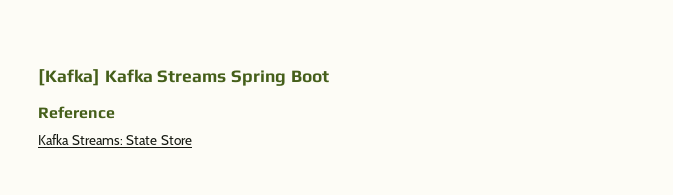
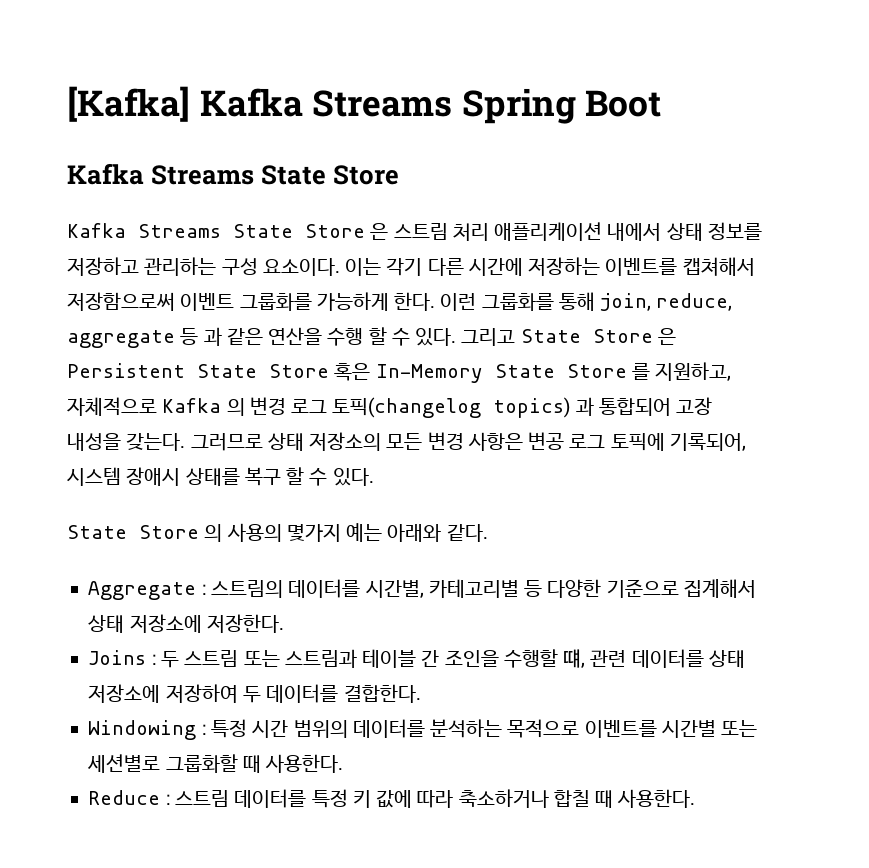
[38,106,115,119] [38,134,192,145] Reference // Kafka Streams: State Store -> [67,163,400,185] [67,222,762,241] [67,257,755,276] [67,292,733,311] [67,327,676,348] [67,362,732,383] [67,397,713,418] [67,432,746,451] [67,467,374,486] [67,523,488,542] [88,579,756,600] [88,614,284,633] [88,649,745,668] [88,684,421,703] [88,719,758,740] [87,754,344,773] [88,789,696,808] Kafka Streams State Store // Kafka Streams State Store 은 스트림 처리 애플리케이션 내에서 상태 정보를 저장하고 관리하는 구성 요소이다. 이는 각기 다른 시간에 저장하는 이벤트를 캡쳐해서 저장함으로써 이벤트 그룹화를 가능하게 한다. 이런 그룹화를 통해 join, reduce, aggregate 등 과 같은 연산을 수행 할 수 있다. 그리고 State Store 은 Persistent State Store 혹은 In-Memory State Store 를 지원하고, 자체적으로 Kafka 의 변경 로그 토픽(changelog topics) 과 통합되어 고장 내성을 갖는다. 그러므로 상태 저장소의 모든 변경 사항은 변공 로그 토픽에 기록되어, 시스템 장애시 상태를 복구 할 수 있다. // State Store 의 사용의 몇가지 예는 아래와 같다. // Aggregate : 스트림의 데이터를 시간별, 카테고리별 등 다양한 기준으로 집계해서 상태 저장소에 저장한다. // Joins : 두 스트림 또는 스트림과 테이블 간 조인을 수행할 떄, 관련 데이터를 상태 저장소에 저장하여 두 데이터를 결합한다. // Windowing : 특정 시간 범위의 데이터를 분석하는 목적으로 이벤트를 시간별 또는 세션별로 그룹화할 때 사용한다. // Reduce : 스트림 데이터를 특정 키 값에 따라 축소하거나 합칠 때 사용한다.

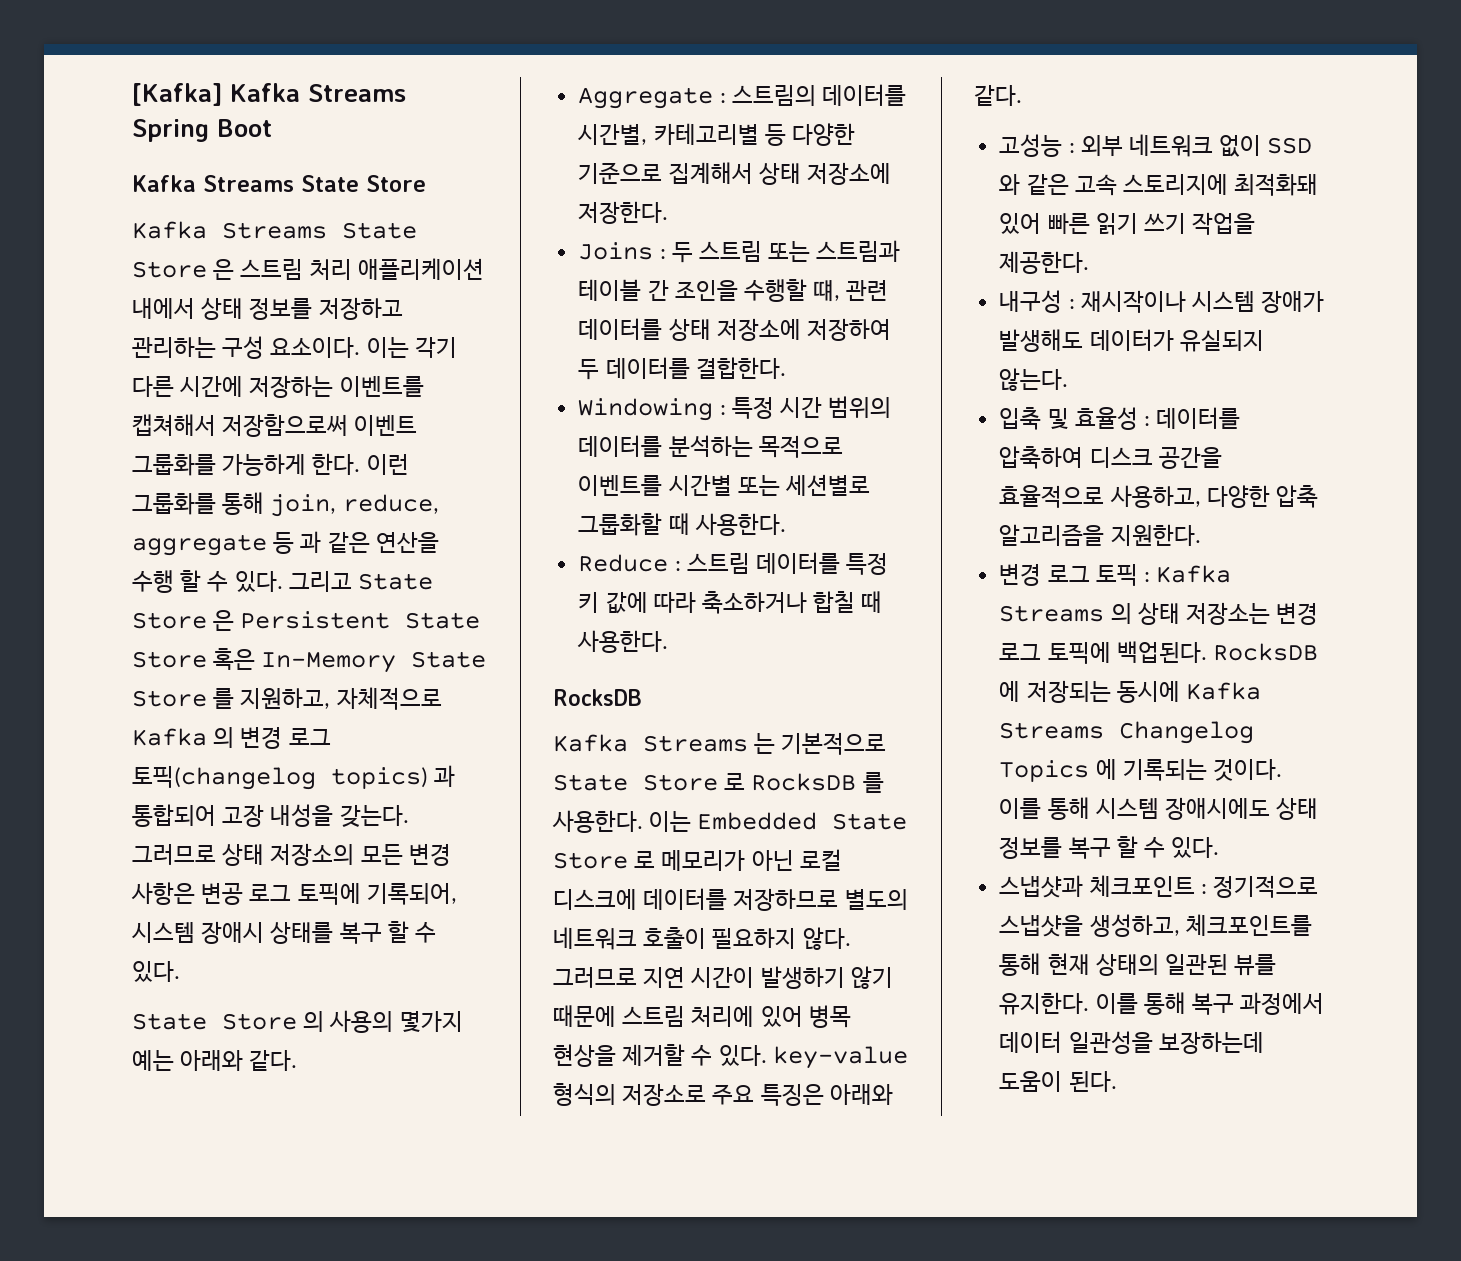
(696, 798) none -> [553,689,642,706] [553,732,887,755] [553,772,884,793] [552,810,908,833] [553,849,842,871] [553,888,908,911] [553,927,851,950] [553,966,893,989] [553,1005,851,1028] [553,1044,908,1069] [553,1083,893,1106] [974,85,1022,106] [999,134,1313,157] [999,173,1319,196] [999,212,1256,235] [999,251,1090,274] [999,290,1325,313] [999,329,1264,352] [999,368,1069,391] [999,407,1241,430] [999,446,1222,469] [999,485,1318,508] [999,524,1201,546] [999,564,1232,586] [999,602,1319,625] [999,641,1318,664] [999,680,1261,703] [999,721,1255,744] [999,759,1282,782] [999,797,1319,820] [999,836,1220,859] [999,875,1318,898] [999,914,1312,937] [999,953,1277,976] [999,992,1325,1015] [999,1031,1264,1054] [999,1071,1117,1092] // RocksDB // Kafka Streams 는 기본적으로 State Store 로 RocksDB 를 사용한다. 이는 Embedded State Store 로 메모리가 아닌 로컬 디스크에 데이터를 저장하므로 별도의 네트워크 호출이 필요하지 않다. 그러므로 지연 시간이 발생하기 않기 때문에 스트림 처리에 있어 병목 현상을 제거할 수 있다. key-value 형식의 저장소로 주요 특징은 아래와 같다. // 고성능 : 외부 네트워크 없이 SSD 와 같은 고속 스토리지에 최적화돼 있어 빠른 읽기 쓰기 작업을 제공한다. // 내구성 : 재시작이나 시스템 장애가 발생해도 데이터가 유실되지 않는다. // 입축 및 효율성 : 데이터를 압축하여 디스크 공간을 효율적으로 사용하고, 다양한 압축 알고리즘을 지원한다. // 변경 로그 토픽 : Kafka Streams 의 상태 저장소는 변경 로그 토픽에 백업된다. RocksDB 에 저장되는 동시에 Kafka Streams Changelog Topics 에 기록되는 것이다. 이를 통해 시스템 장애시에도 상태 정보를 복구 할 수 있다. // 스냅샷과 체크포인트 : 정기적으로 스냅샷을 생성하고, 체크포인트를 통해 현재 상태의 일관된 뷰를 유지한다. 이를 통해 복구 과정에서 데이터 일관성을 보장하는데 도움이 된다.

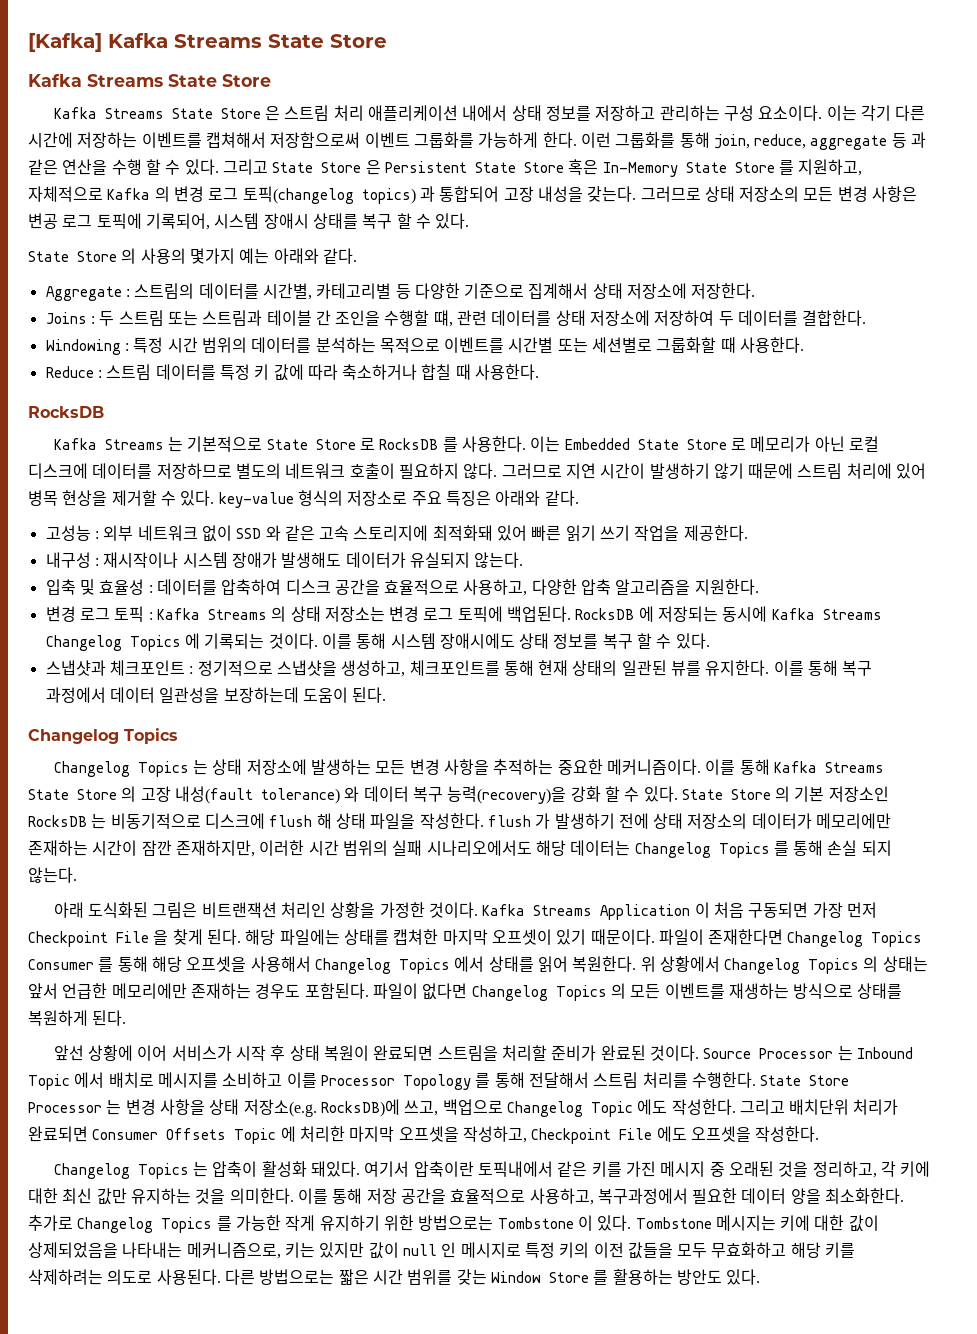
[132,119,272,142] Spring Boot -> [268,34,387,48] State Store
(1117, 1081) none -> [28,728,178,744] [53,759,884,777] [28,786,889,804] [28,813,892,829] [28,840,892,858] [28,867,77,883] [53,902,877,920] [28,929,923,947] [28,956,928,974] [28,983,903,1001] [28,1010,127,1026] [53,1045,913,1061] [28,1072,850,1090] [28,1099,899,1117] [28,1126,820,1144] [53,1161,931,1179] [28,1188,905,1205] [28,1215,879,1233] [28,1242,856,1259] [28,1269,761,1285] // Changelog Topics // Changelog Topics 는 상태 저장소에 발생하는 모든 변경 사항을 추적하는 중요한 메커니즘이다. 이를 통해 Kafka Streams State Store 의 고장 내성(fault tolerance) 와 데이터 복구 능력(recovery)을 강화 할 수 있다. State Store 의 기본 저장소인 RocksDB 는 비동기적으로 디스크에 flush 해 상태 파일을 작성한다. flush 가 발생하기 전에 상태 저장소의 데이터가 메모리에만 존재하는 시간이 잠깐 존재하지만, 이러한 시간 범위의 실패 시나리오에서도 해당 데이터는 Changelog Topics 를 통해 손실 되지 않는다. // 아래 도식화된 그림은 비트랜잭션 처리인 상황을 가정한 것이다. Kafka Streams Application 이 처음 구동되면 가장 먼저 Checkpoint File 을 찾게 된다. 해당 파일에는 상태를 캡쳐한 마지막 오프셋이 있기 때문이다. 파일이 존재한다면 Changelog Topics Consumer 를 통해 해당 오프셋을 사용해서 Changelog Topics 에서 상태를 읽어 복원한다. 위 상황에서 Changelog Topics 의 상태는 앞서 언급한 메모리에만 존재하는 경우도 포함된다. 파일이 없다면 Changelog Topics 의 모든 이벤트를 재생하는 방식으로 상태를 복원하게 된다. // 앞선 상황에 이어 서비스가 시작 후 상태 복원이 완료되면 스트림을 처리할 준비가 완료된 것이다. Source Processor 는 Inbound Topic 에서 배치로 메시지를 소비하고 이를 Processor Topology 를 통해 전달해서 스트림 처리를 수행한다. State Store Processor 는 변경 사항을 상태 저장소(e.g. RocksDB)에 쓰고, 백업으로 Changelog Topic 에도 작성한다. 그리고 배치단위 처리가 완료되면 Consumer Offsets Topic 에 처리한 마지막 오프셋을 작성하고, Checkpoint File 에도 오프셋을 작성한다. // Changelog Topics 는 압축이 활성화 돼있다. 여기서 압축이란 토픽내에서 같은 키를 가진 메시지 중 오래된 것을 정리하고, 각 키에 대한 최신 값만 유지하는 것을 의미한다. 이를 통해 저장 공간을 효율적으로 사용하고, 복구과정에서 필요한 데이터 양을 최소화한다. 추가로 Changelog Topics 를 가능한 작게 유지하기 위한 방법으로는 Tombstone 이 있다. Tombstone 메시지는 키에 대한 값이 상제되었음을 나타내는 메커니즘으로, 키는 있지만 값이 null 인 메시지로 특정 키의 이전 값들을 모두 무효화하고 해당 키를 삭제하려는 의도로 사용된다. 다른 방법으로는 짧은 시간 범위를 갖는 Window Store 를 활용하는 방안도 있다.

